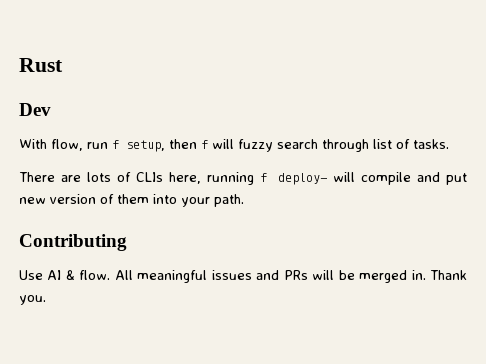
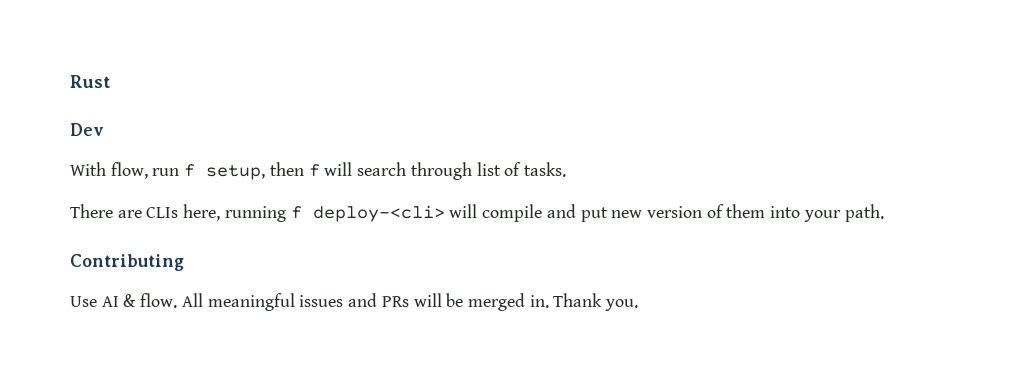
[238,139,273,152] fuzzy -> (353, 169) none
[87,172,132,182] lots of -> (142, 214) none
[277,173,327,185] deploy- -> [312,205,445,222] deploy-<cli>

